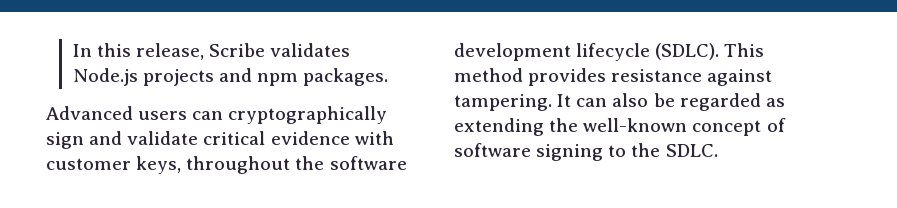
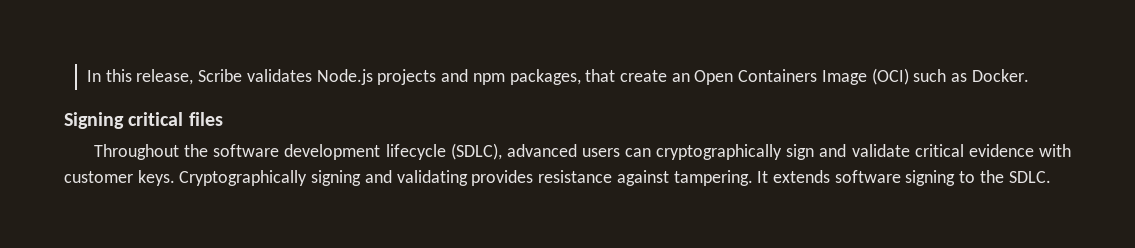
[303,68,389,86] [46,106,133,120] packages. // Advanced -> [509,68,1029,85] [64,112,223,129] [93,143,577,160] packages, that create an Open Containers Image (OCI) such as Docker. // Signing critical files // Throughout the software development lifecycle (SDLC), advanced
[136,156,407,174] [454,43,765,61] [454,68,523,82] keys, throughout the software development lifecycle (SDLC). This method -> [137,170,468,186] keys. Cryptographically signing and validating
[576,93,785,111] [454,118,786,136] can also be regarded as extending the well-known concept of -> [772,170,830,183] extends

